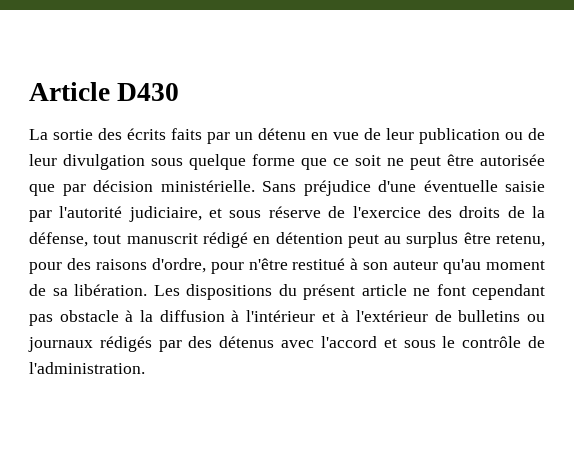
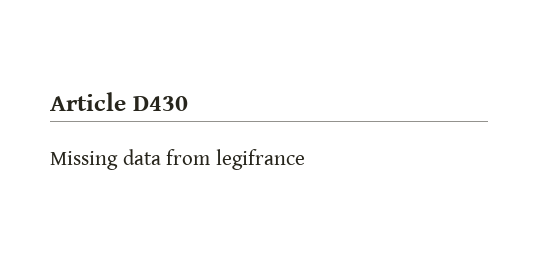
[29,128,545,144] [29,154,545,170] [29,180,545,196] [29,206,546,222] [29,232,545,248] [29,258,546,274] [29,284,545,300] [29,310,546,326] [28,336,545,352] [29,362,145,374] La sortie des écrits faits par un détenu en vue de leur publication ou de leur divulgation sous quelque forme que ce soit ne peut être autorisée que par décision ministérielle. Sans préjudice d'une éventuelle saisie par l'autorité judiciaire, et sous réserve de l'exercice des droits de la défense, tout manuscrit rédigé en détention peut au surplus être retenu, pour des raisons d'ordre, pour n'être restitué à son auteur qu'au moment de sa libération. Les dispositions du présent article ne font cependant pas obstacle à la diffusion à l'intérieur et à l'extérieur de bulletins ou journaux rédigés par des détenus avec l'accord et sous le contrôle de l'administration. -> [50,149,306,170] Missing data from legifrance

